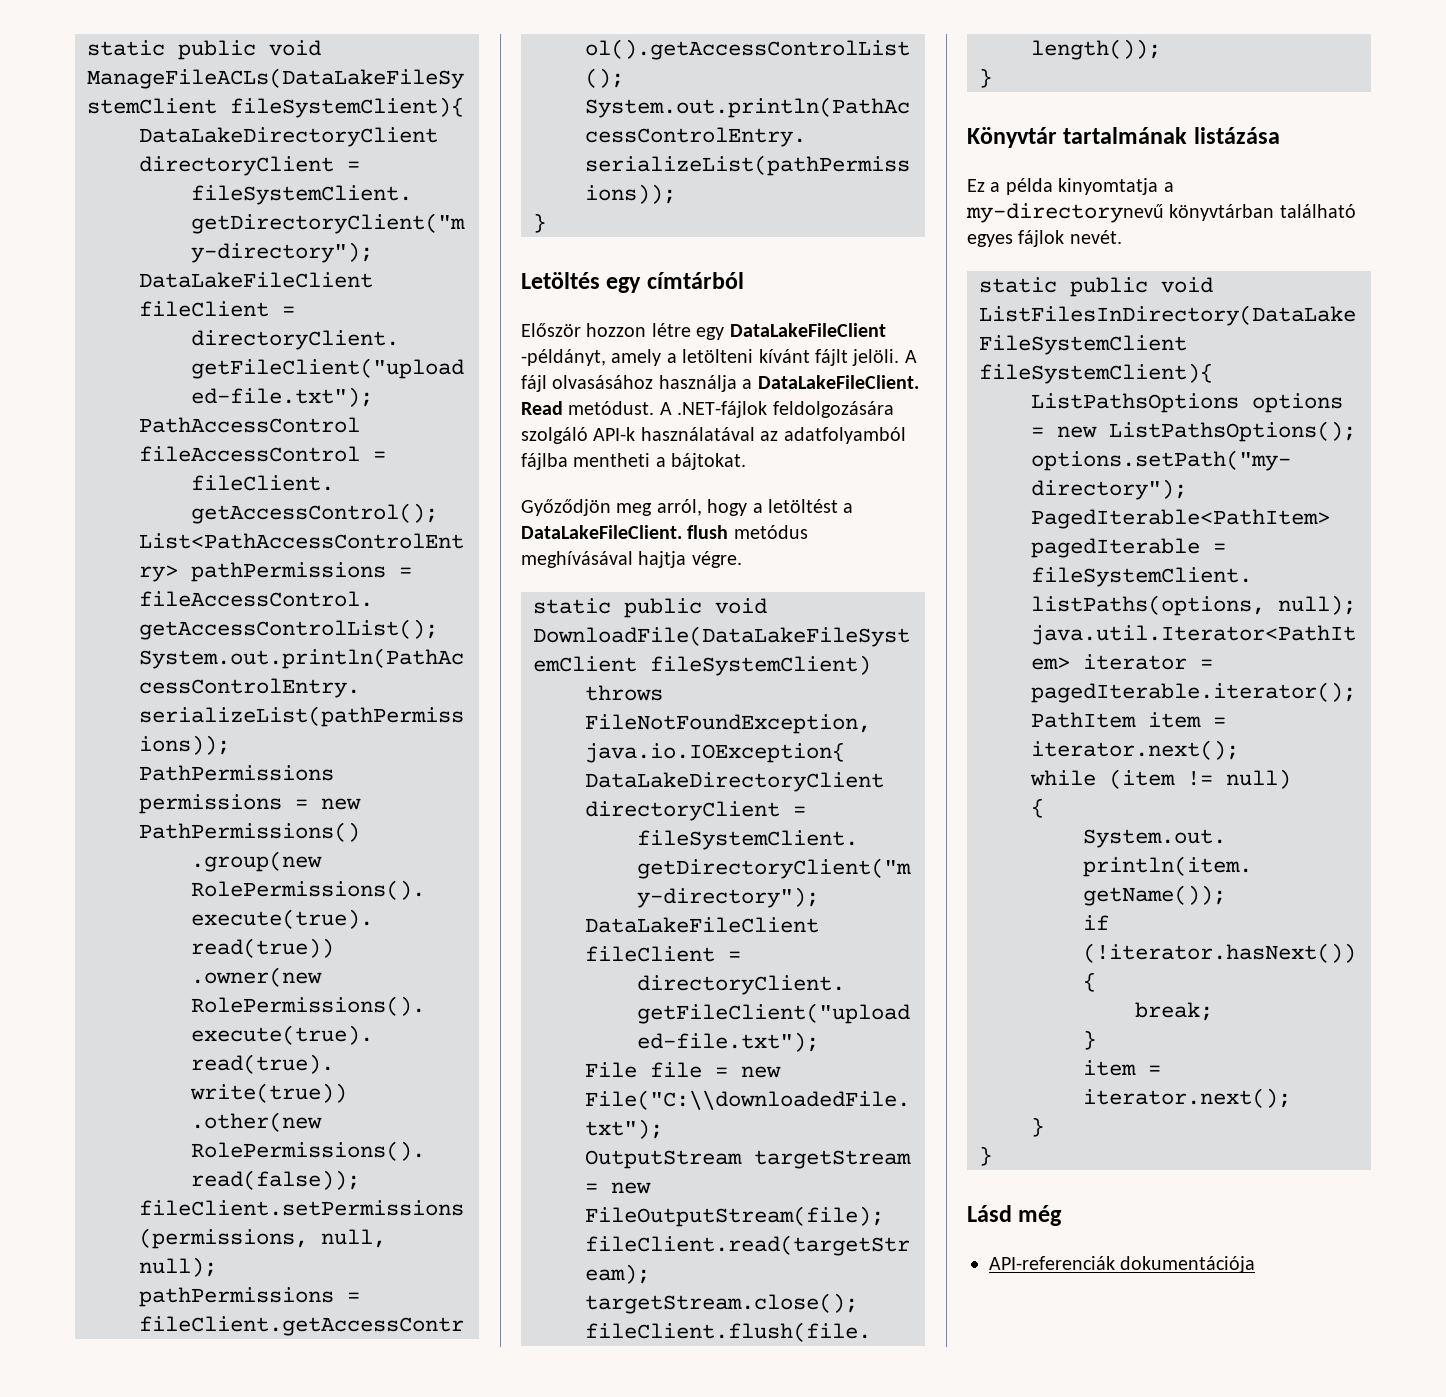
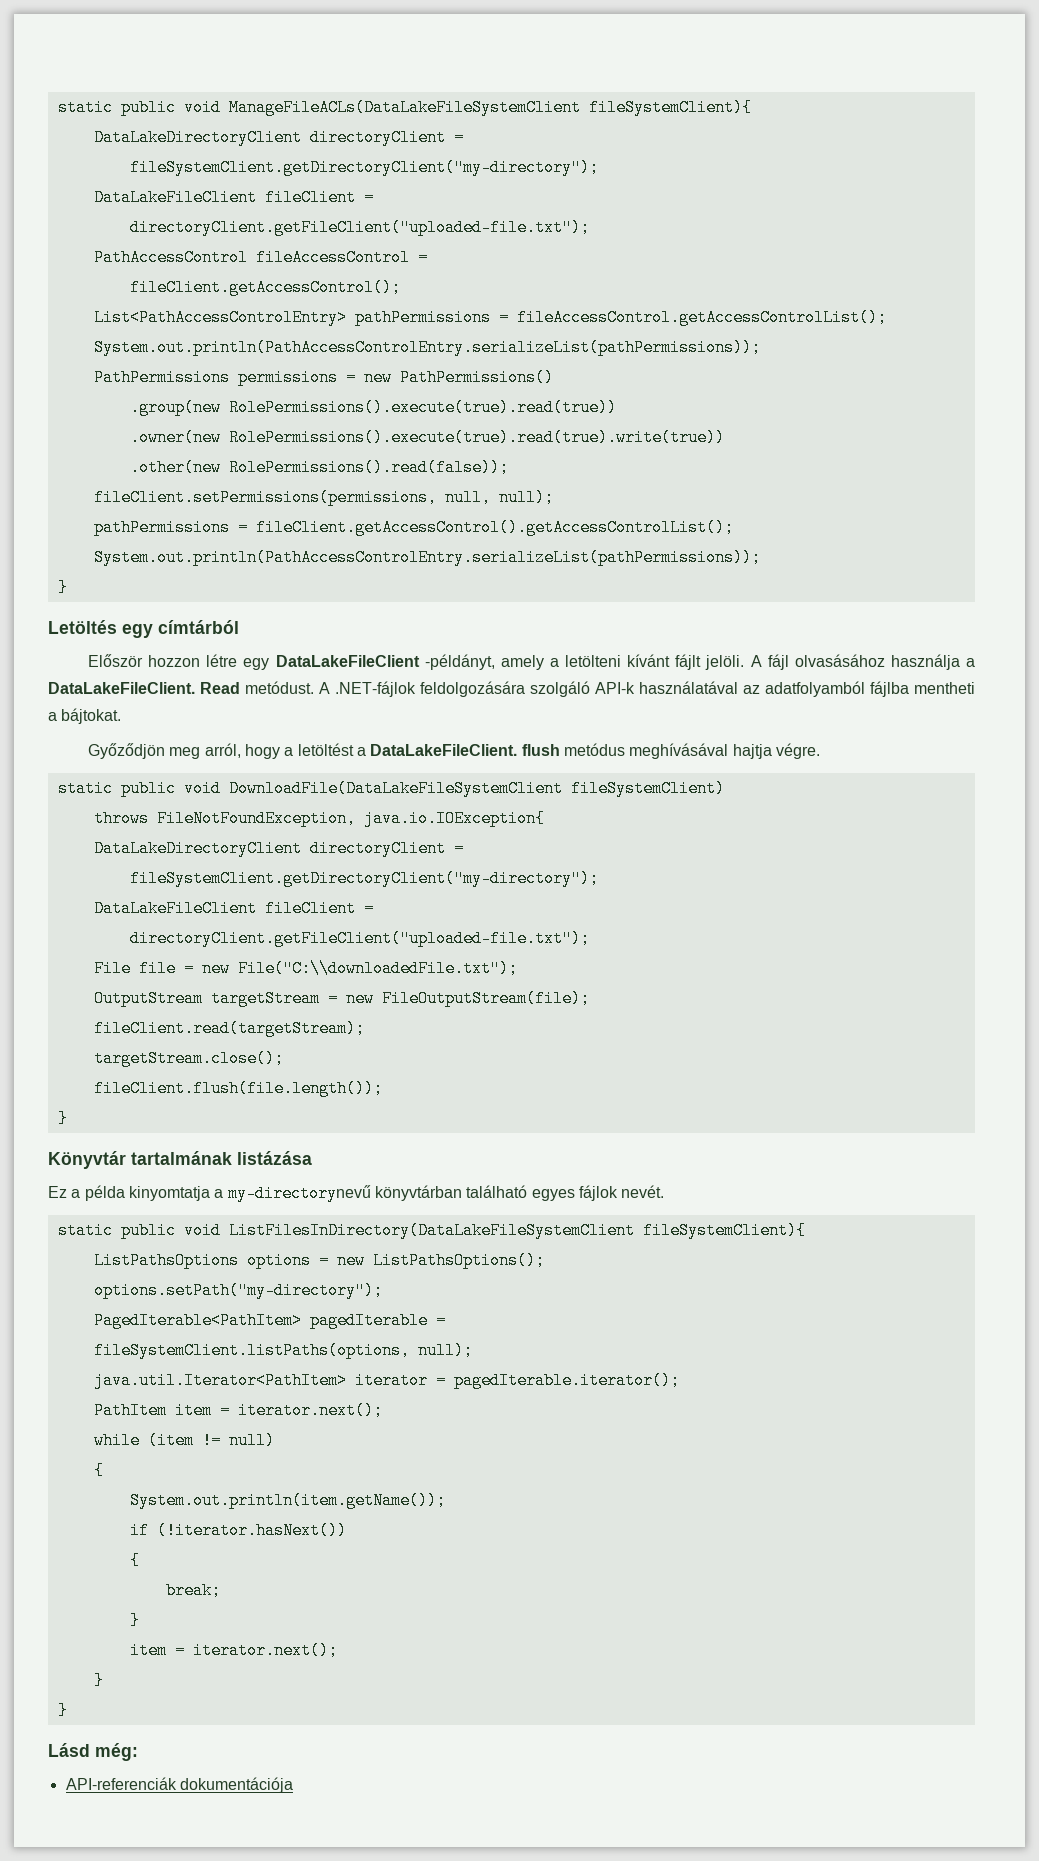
[1018,1205,1063,1226] még -> [95,1743,138,1761] még:

